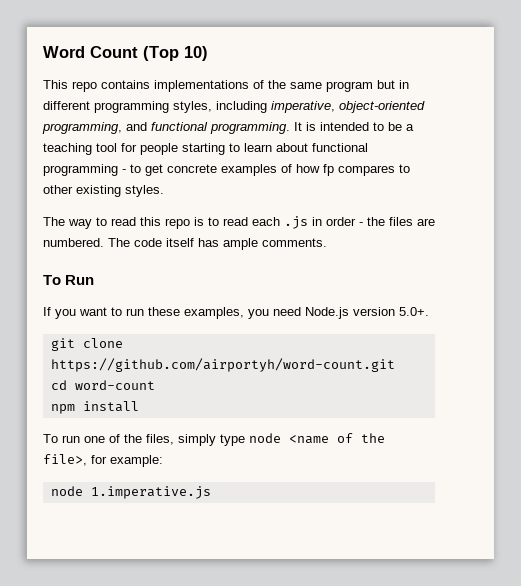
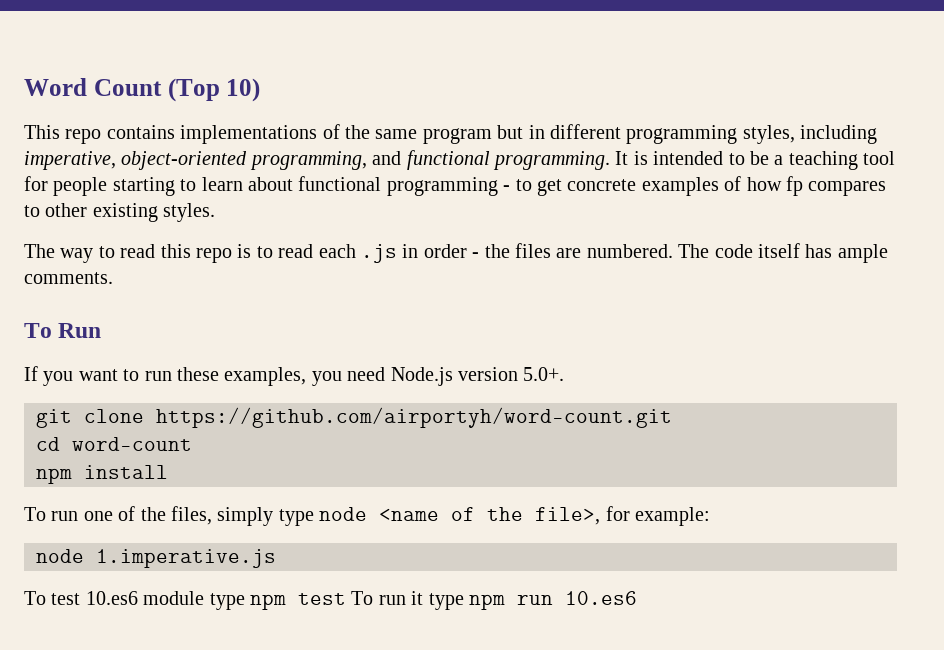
(211, 492) none -> [24,591,637,610] // To test 10.es6 module type npm test To run it type npm run 10.es6

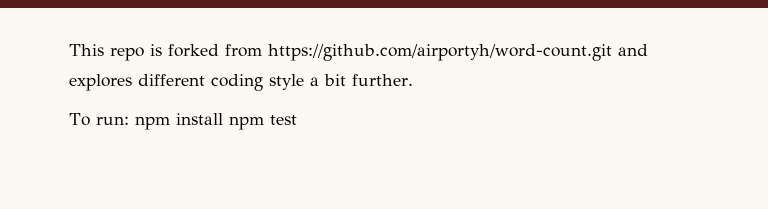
[24,78,261,102] [24,124,878,144] [24,150,896,170] [24,176,887,196] [24,203,216,222] [24,243,888,263] [24,272,113,284] [24,323,102,338] [24,366,565,386] [36,407,672,428] [36,437,192,451] [36,465,168,484] [24,506,710,526] [36,549,276,568] [24,591,637,610] Word Count (Top 10) // This repo contains implementations of the same program but in different programming styles, including imperative, object-oriented programming, and functional programming. It is intended to be a teaching tool for people starting to learn about functional programming - to get concrete examples of how fp compares to other existing styles. // The way to read this repo is to read each .js in order - the files are numbered. The code itself has ample comments. // To Run // If you want to run these examples, you need Node.js version 5.0+. // git clone https://github.com/airportyh/word-count.git // cd word-count // npm install // To run one of the files, simply type node <name of the file>, for example: // node 1.imperative.js // To test 10.es6 module type npm test To run it type npm run 10.es6 -> [69,44,648,61] [69,74,413,91] [69,113,297,130] This repo is forked from https://github.com/airportyh/word-count.git and explores different coding style a bit further. // To run: npm install npm test

